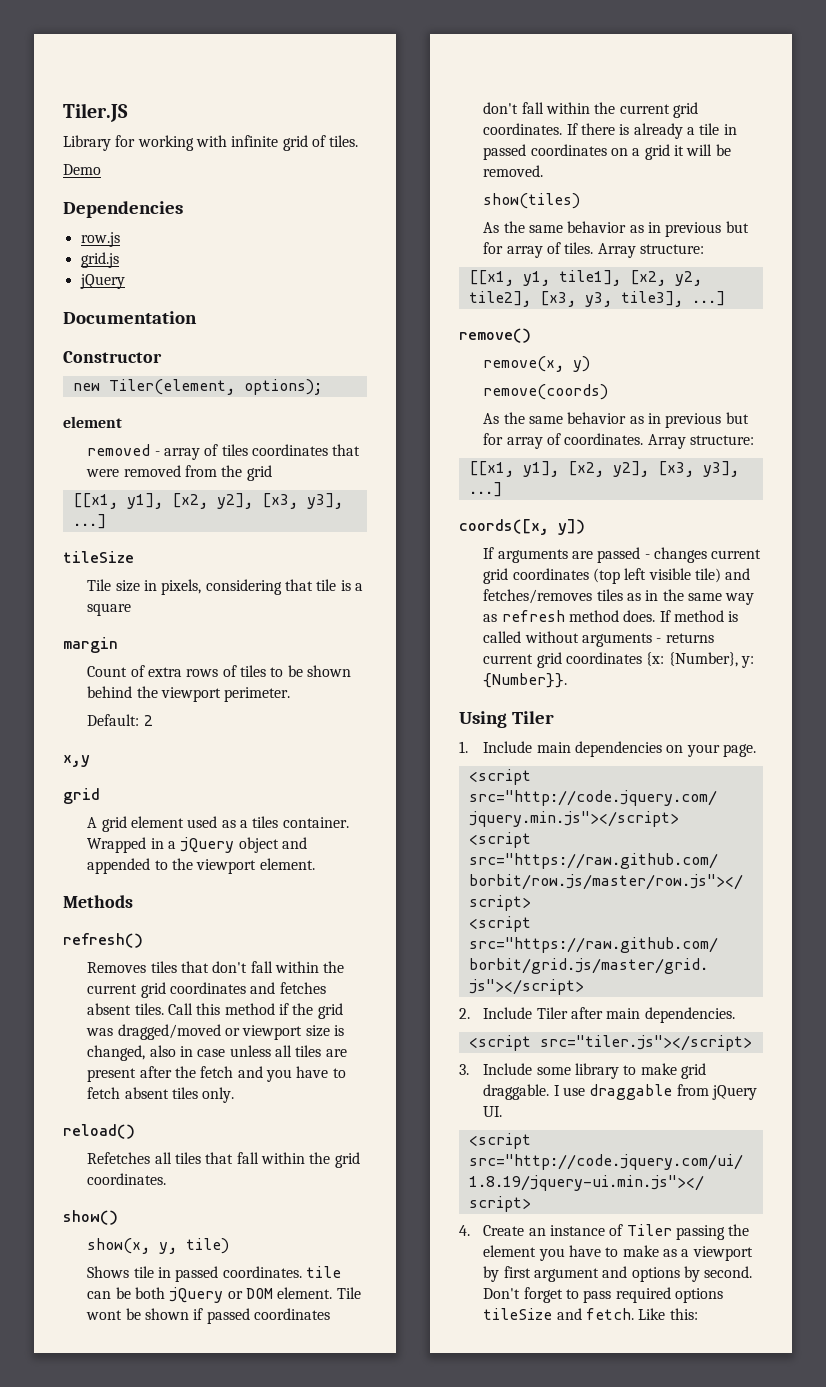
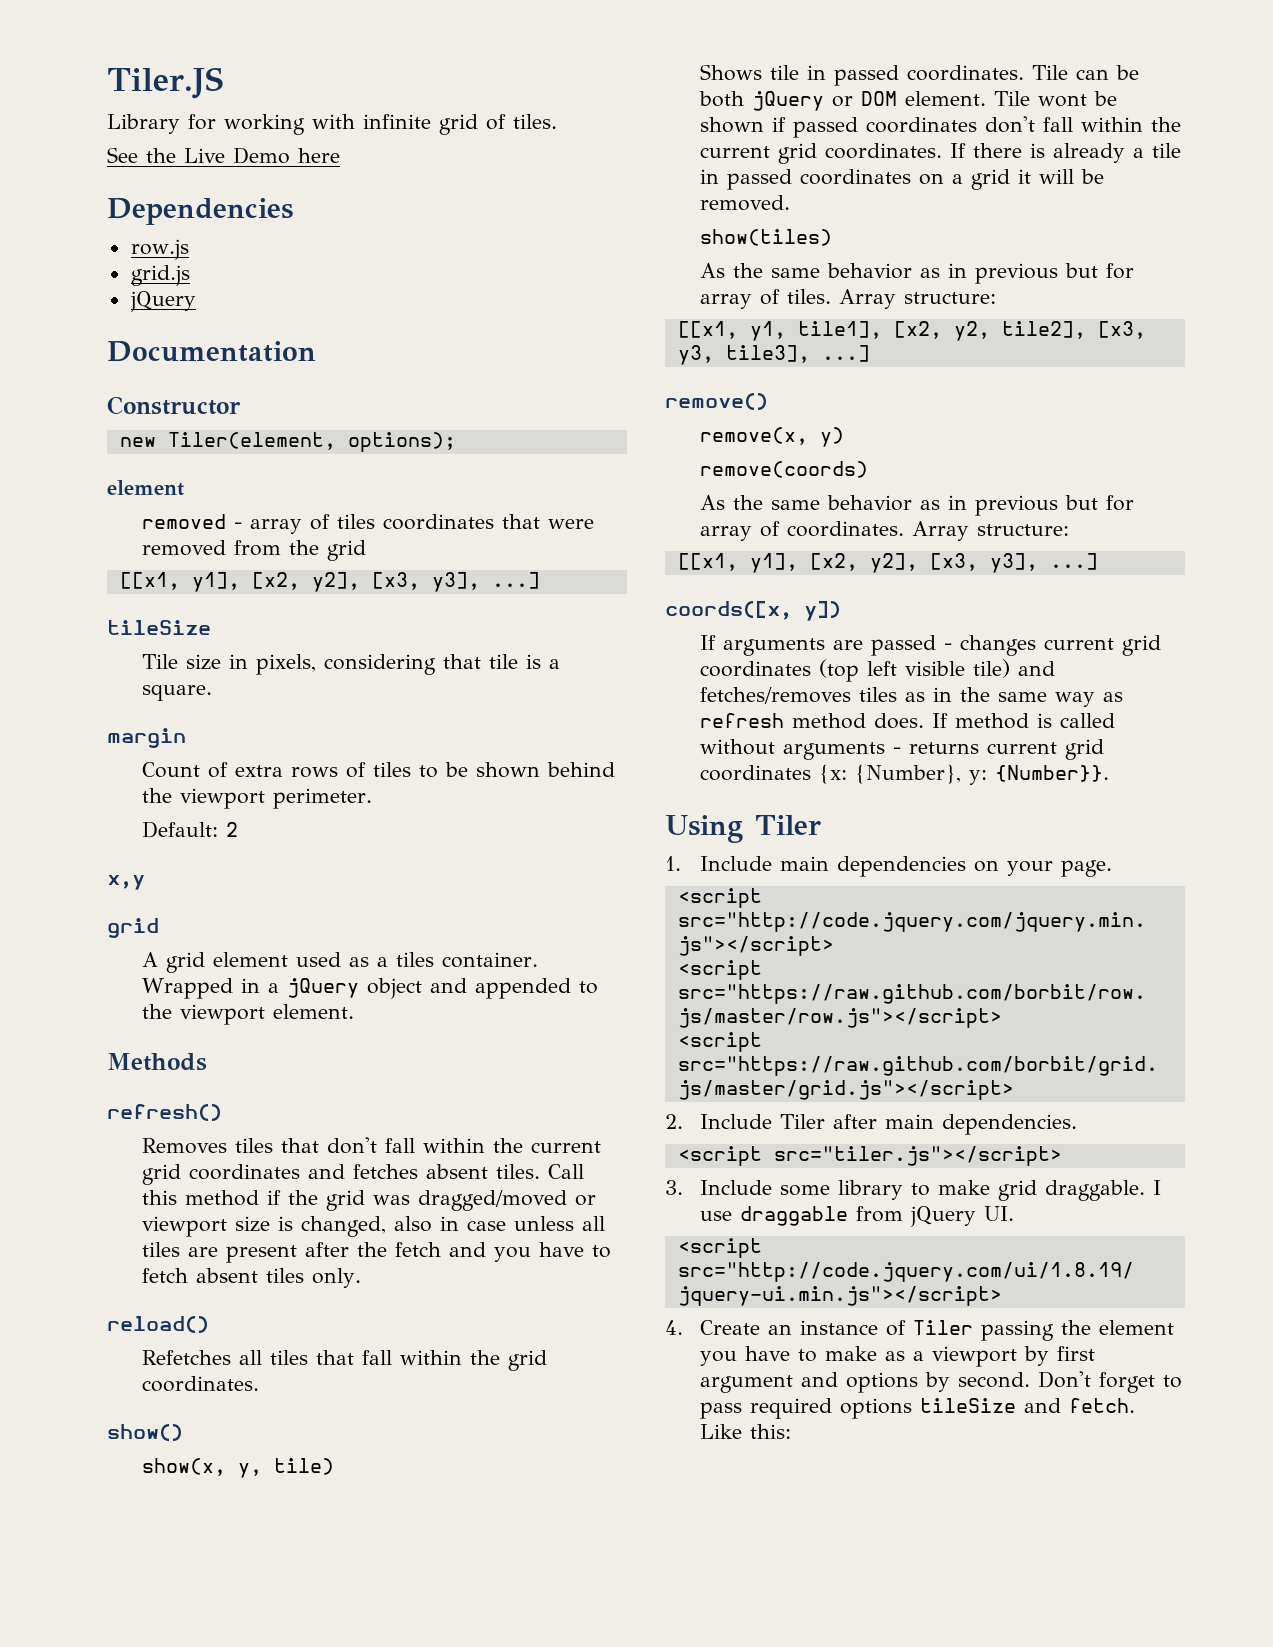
(359, 141) none -> [107,147,225,163] See the Live
(101, 169) none -> [298,148,340,163] here
[87,603,132,616] square -> [142,684,213,701] square.
[305,1266,341,1278] tile -> [1032,65,1069,80] Tile

